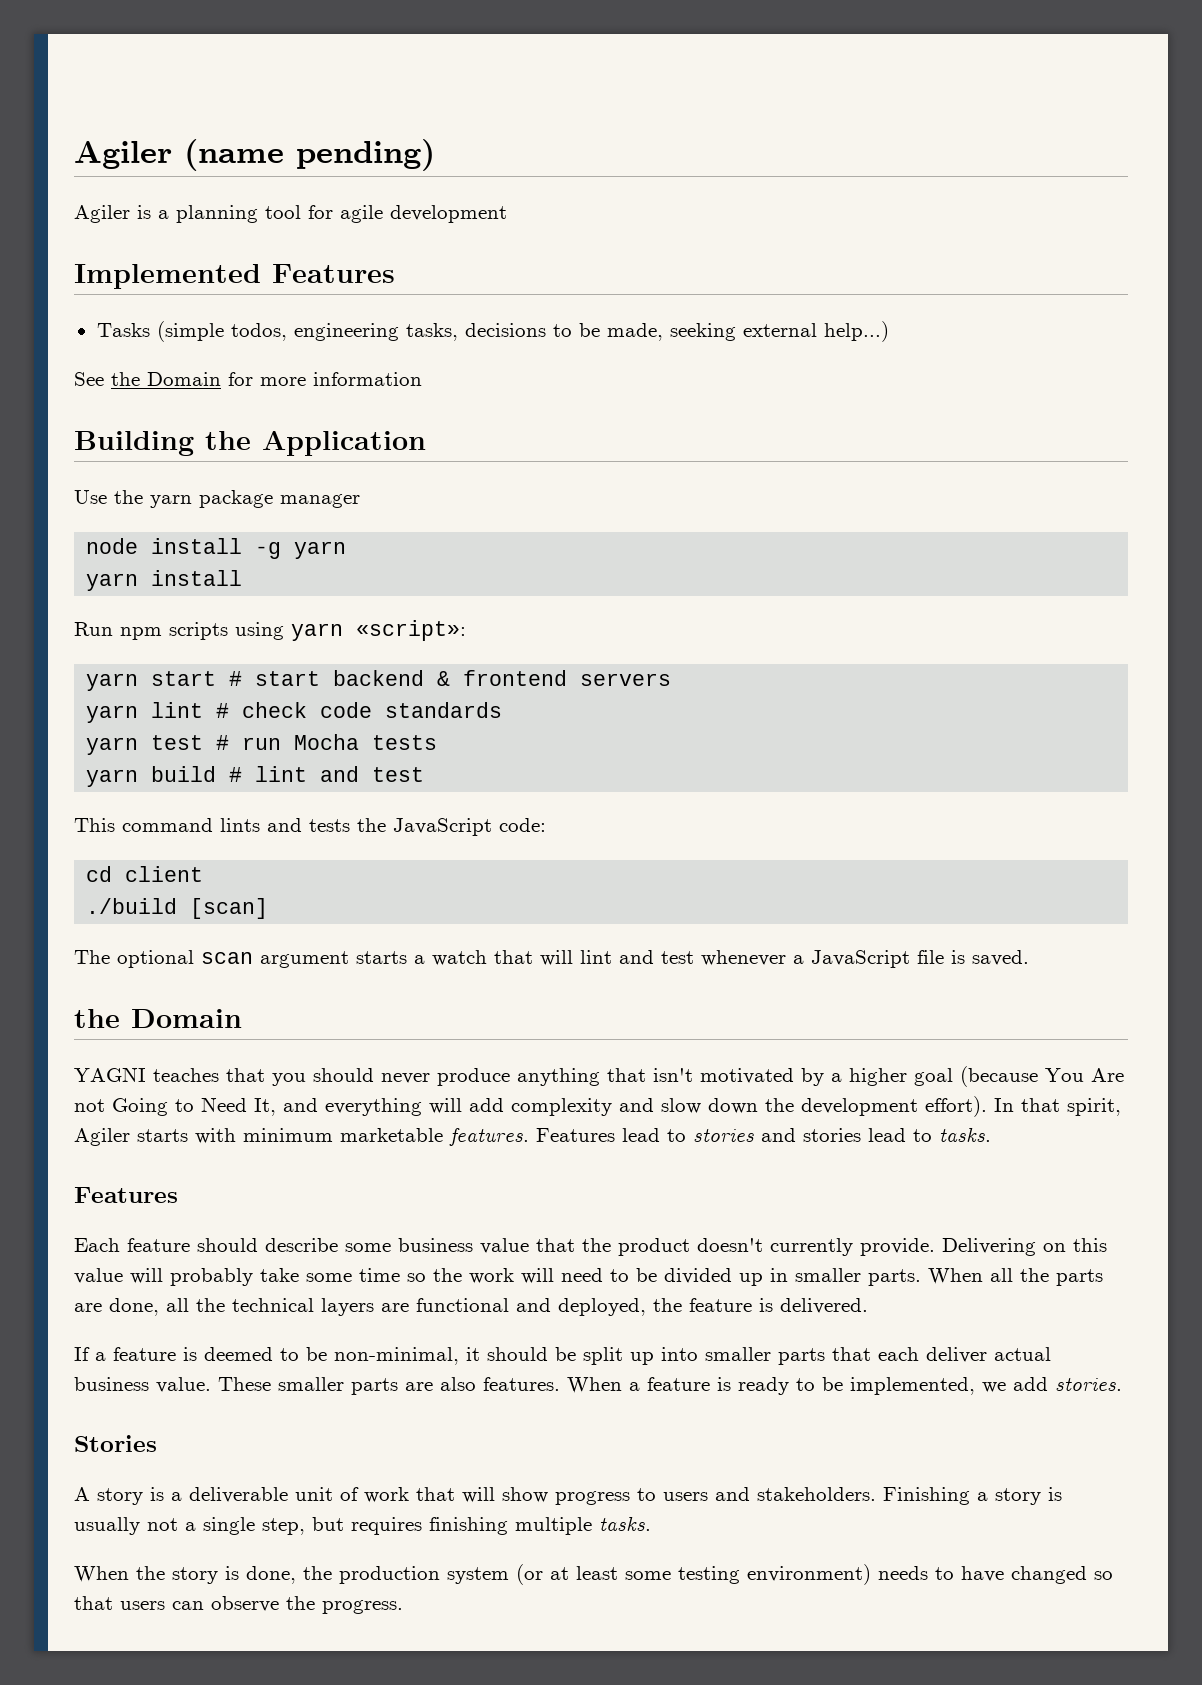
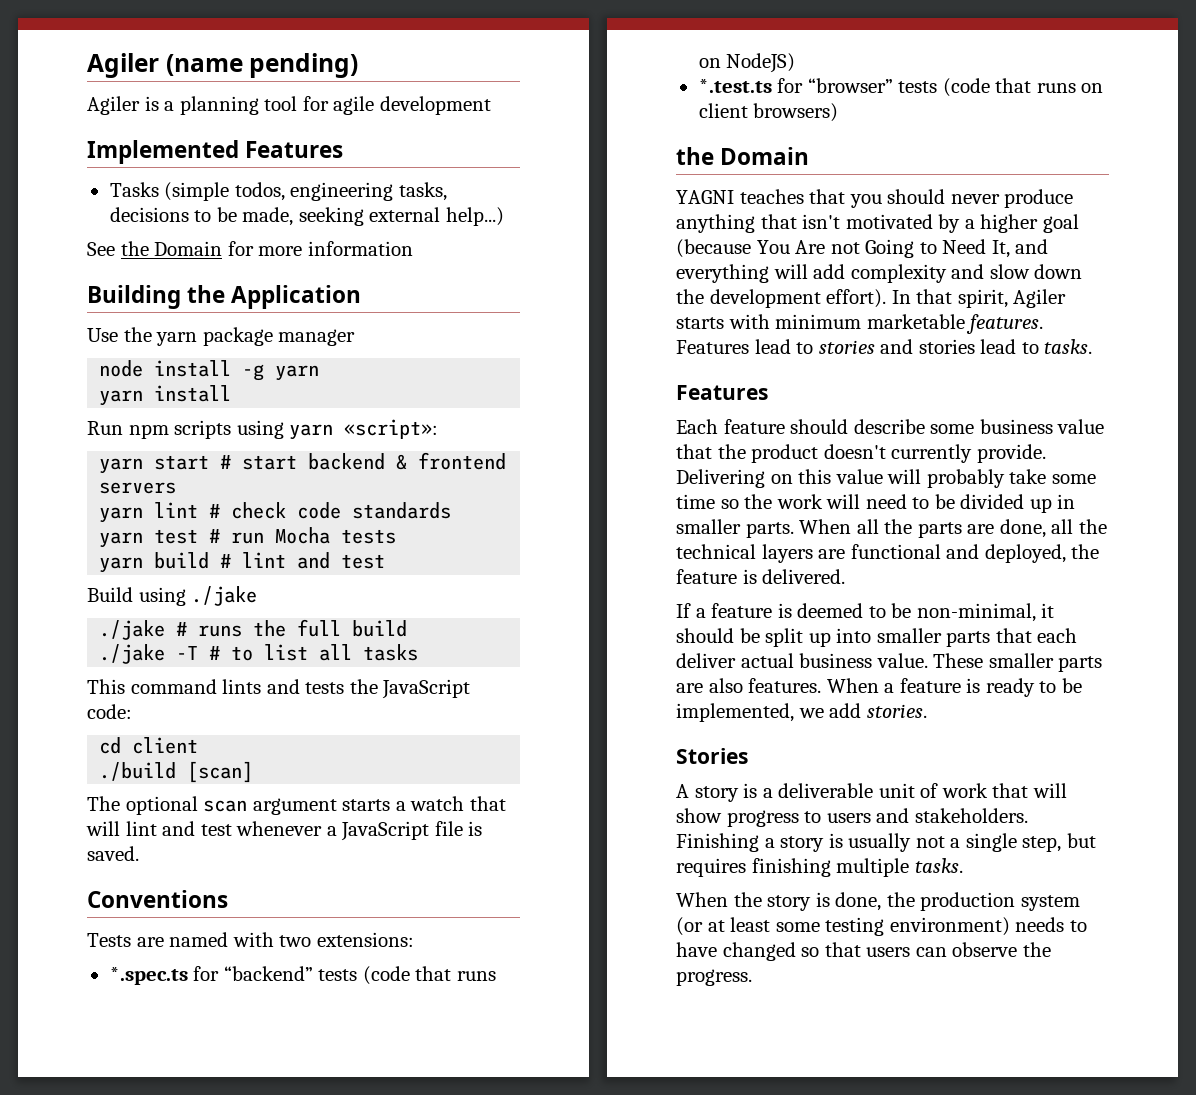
(425, 774) none -> [87,586,258,606] [99,619,408,640] [99,644,419,664] // Build using ./jake // ./jake # runs the full build // ./jake -T # to list all tasks
(1029, 958) none -> [87,890,228,908] [87,932,414,947] [109,966,496,985] [698,53,796,73] [698,78,1104,97] [698,103,839,122] // Conventions // Tests are named with two extensions: // *.spec.ts for “backend” tests (code that runs on NodeJS) // *.test.ts for “browser” tests (code that runs on client browsers)

